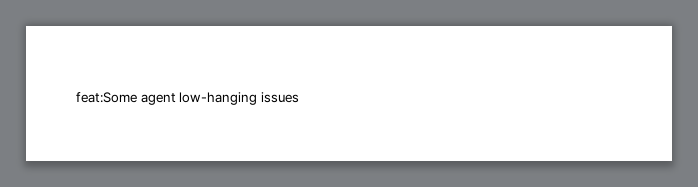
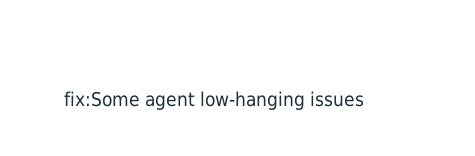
[76,92,137,103] feat:Some -> [64,91,140,107] fix:Some

